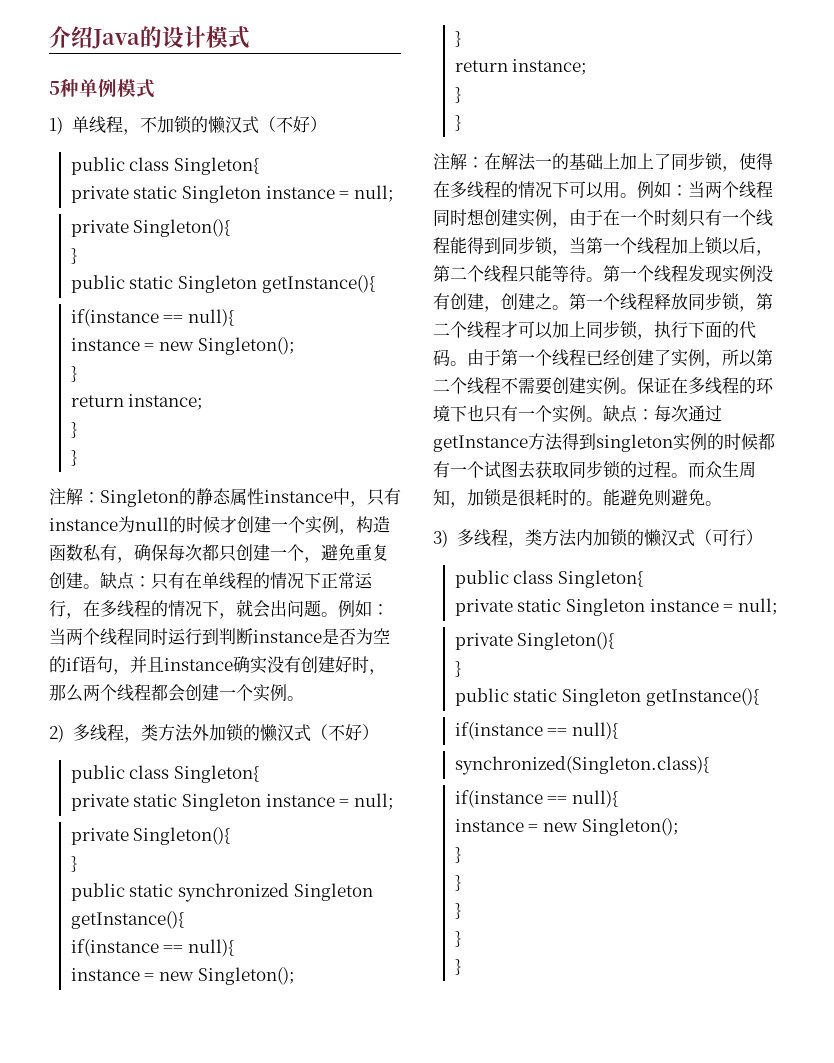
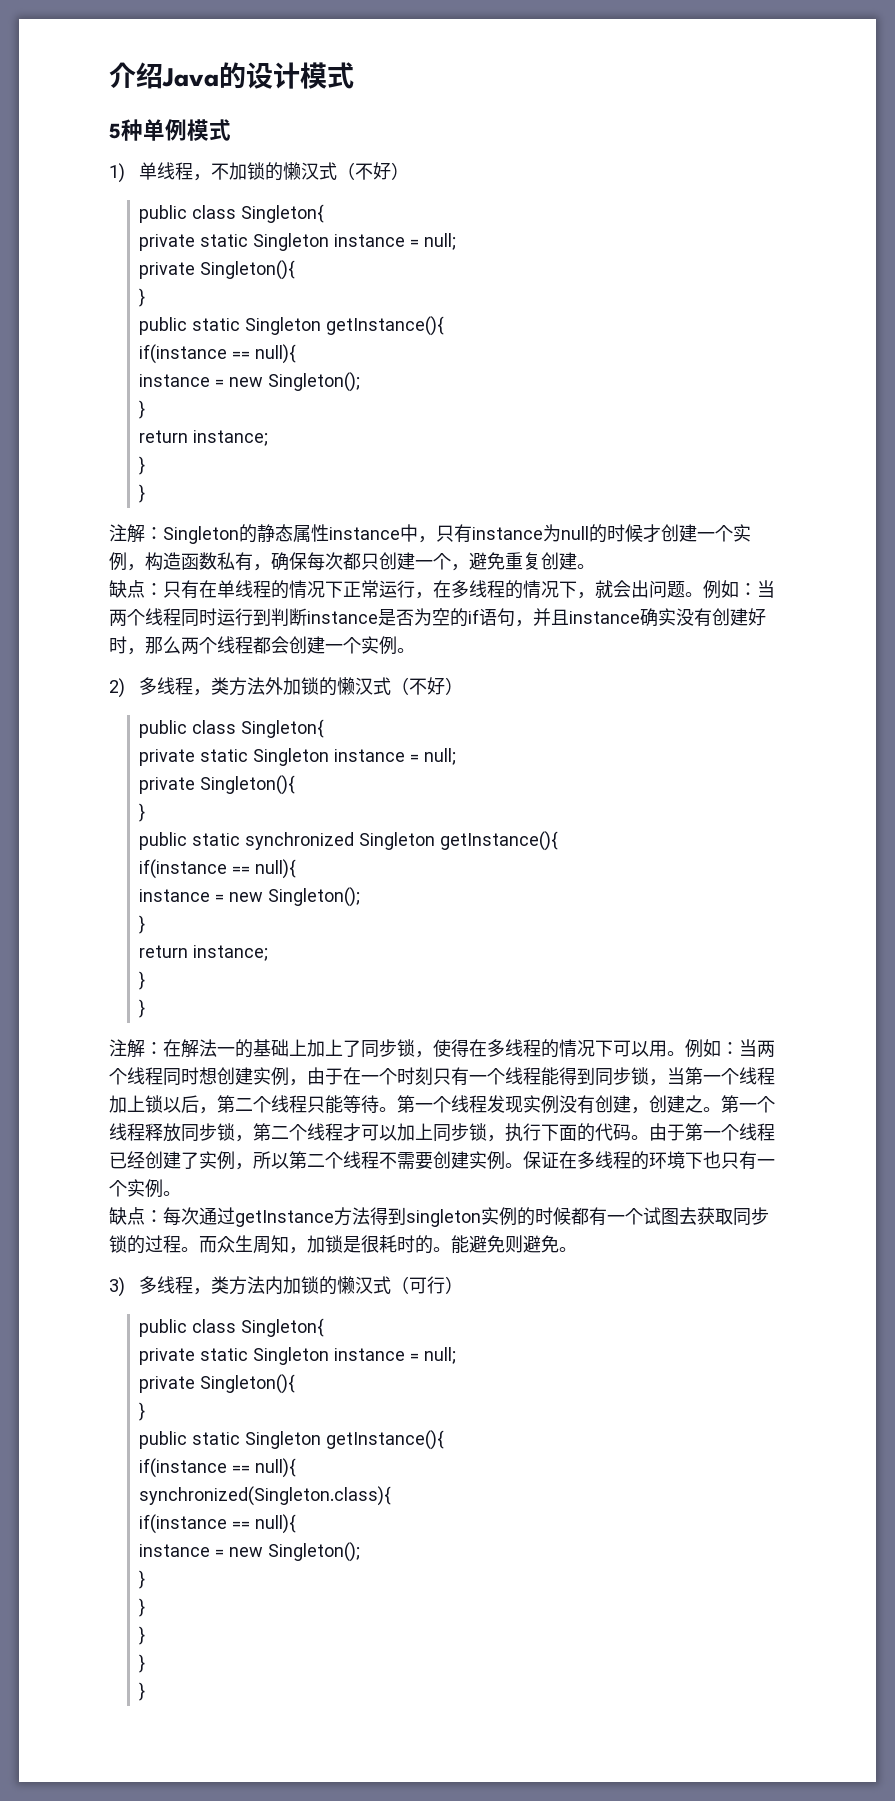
(100, 586) none -> (595, 566) //
(603, 419) none -> (181, 1193) //

